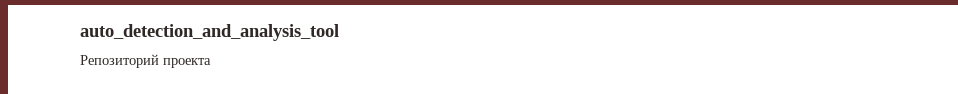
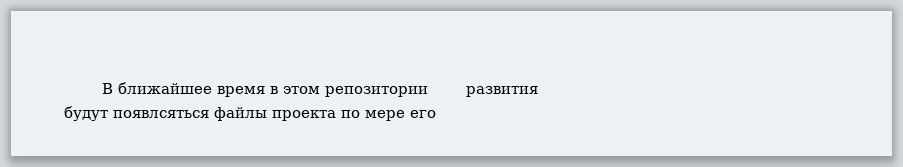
[80,24,339,41] [80,54,211,68] auto_detection_and_analysis_tool // Репозиторий проекта -> [101,82,428,97] [64,106,436,121] [466,86,538,97] В ближайшее время в этом репозитории будут появлсяться файлы проекта по мере его развития

